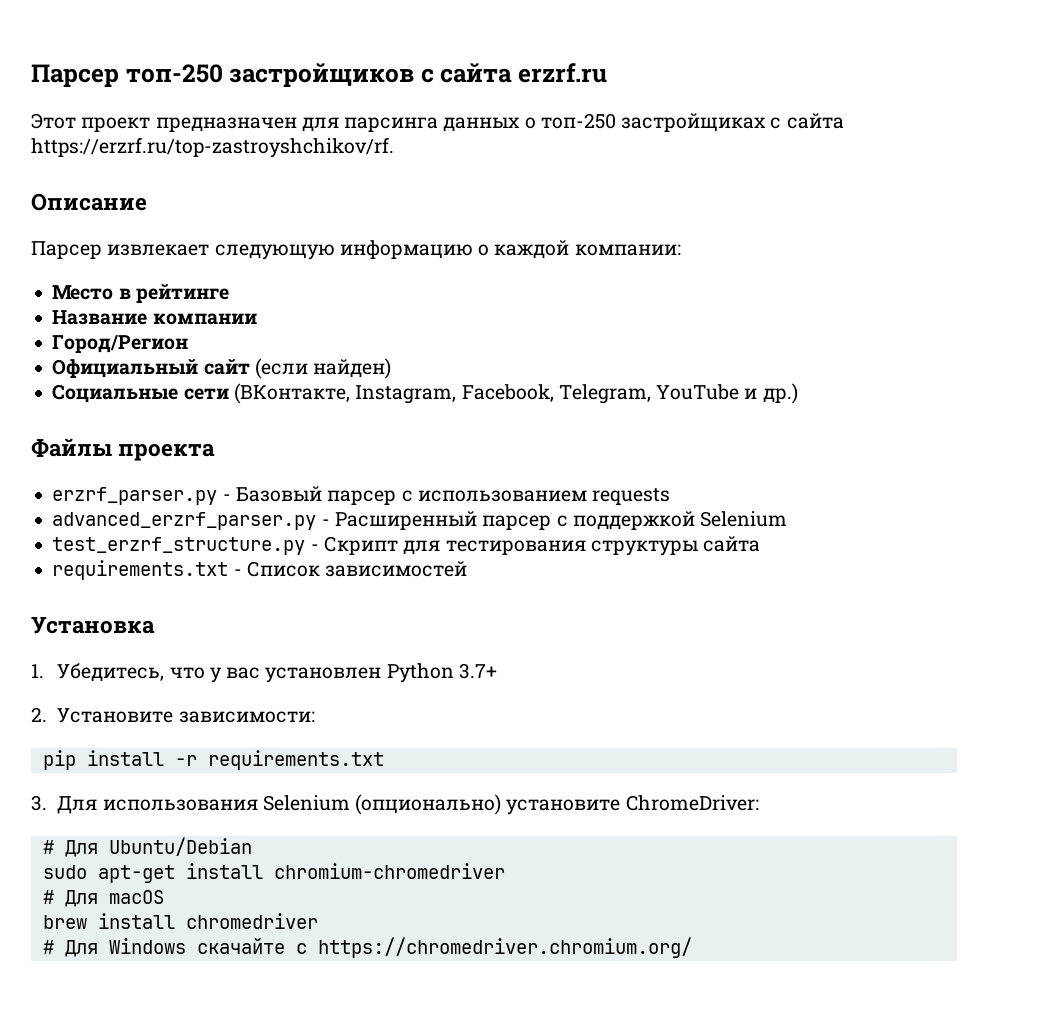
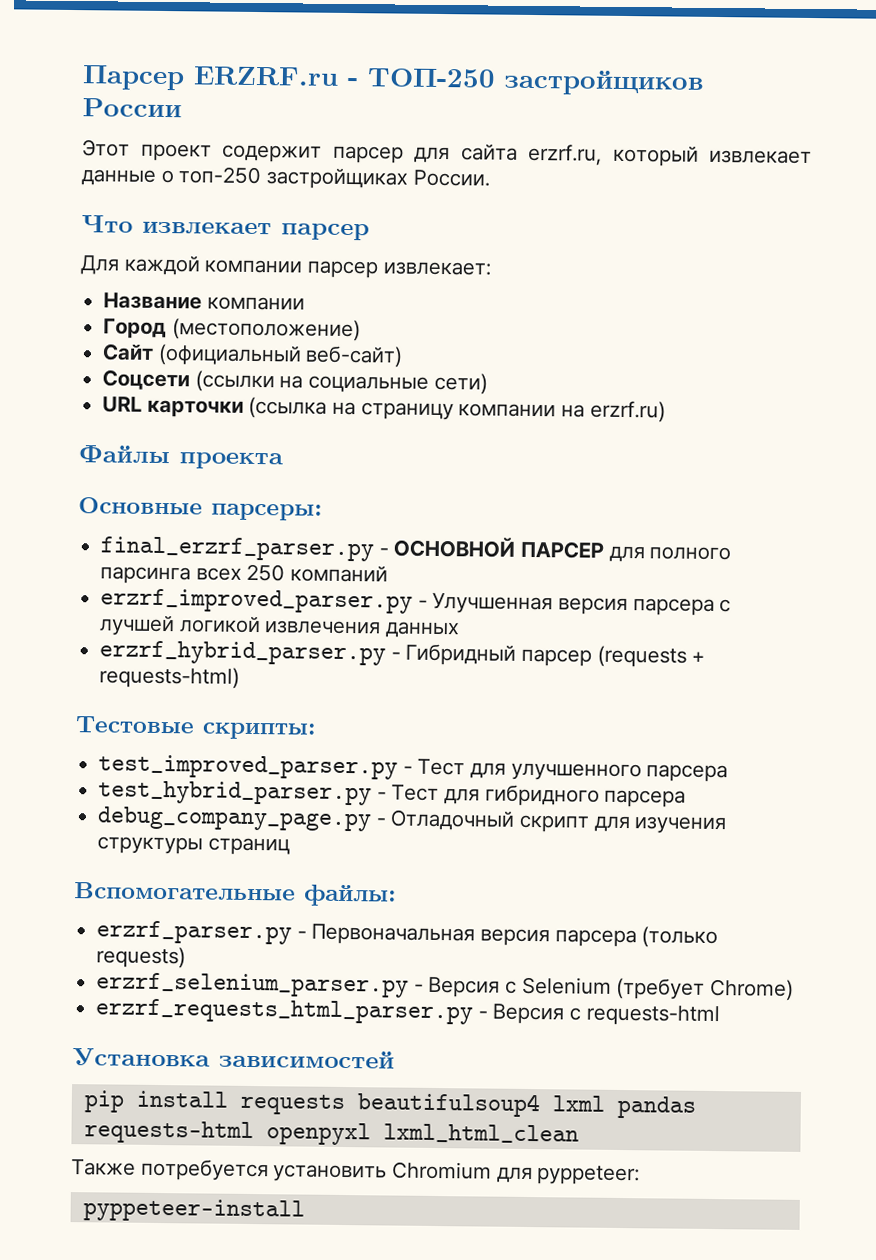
[31,63,608,87] [31,113,844,132] [31,137,394,158] [31,193,147,211] [31,240,681,260] [52,284,229,303] [52,310,257,325] [52,335,189,353] [52,358,392,379] [52,383,798,404] [31,438,216,461] [52,486,671,505] [52,511,788,530] [52,536,761,556] [52,560,468,580] [31,617,155,634] [31,663,497,683] [31,707,315,723] [42,750,384,770] [31,794,759,815] [42,837,252,857] [42,863,505,883] [42,890,164,907] [42,913,318,929] [42,937,692,958] Парсер топ-250 застройщиков с сайта erzrf.ru // Этот проект предназначен для парсинга данных о топ-250 застройщиках с сайта https://erzrf.ru/top-zastroyshchikov/rf. // Описание // Парсер извлекает следующую информацию о каждой компании: // Место в рейтинге // Название компании // Город/Регион // Официальный сайт (если найден) // Социальные сети (ВКонтакте, Instagram, Facebook, Telegram, YouTube и др.) // Файлы проекта // erzrf_parser.py - Базовый парсер с использованием requests // advanced_erzrf_parser.py - Расширенный парсер с поддержкой Selenium // test_erzrf_structure.py - Скрипт для тестирования структуры сайта // requirements.txt - Список зависимостей // Установка // 1. Убедитесь, что у вас установлен Python 3.7+ // 2. Установите зависимости: // pip install -r requirements.txt // 3. Для использования Selenium (опционально) установите ChromeDriver: // # Для Ubuntu/Debian // sudo apt-get install chromium-chromedriver // # Для macOS // brew install chromedriver // # Для Windows скачайте с https://chromedriver.chromium.org/ -> [82,65,705,96] [82,98,182,118] [82,139,812,167] [81,166,490,190] [81,214,370,241] [80,255,491,279] [103,292,305,311] [103,318,361,342] [102,343,404,368] [102,369,488,395] [102,396,666,423] [78,444,283,470] [78,497,323,521] [100,536,732,563] [100,563,389,585] [100,588,732,616] [99,615,461,639] [99,640,706,668] [99,666,241,689] [75,716,316,740] [98,754,729,783] [98,780,687,808] [97,806,727,835] [97,836,290,856] [74,882,397,907] [96,920,719,949] [96,946,187,969] [96,972,795,1001] [95,998,720,1027] [72,1048,395,1069] [83,1090,696,1119] [83,1120,579,1146] [71,1158,641,1186] [82,1198,305,1223] Парсер ERZRF.ru - ТОП-250 застройщиков России // Этот проект содержит парсер для сайта erzrf.ru, который извлекает данные о топ-250 застройщиках России. // Что извлекает парсер // Для каждой компании парсер извлекает: // Название компании // Город (местоположение) // Сайт (официальный веб-сайт) // Соцсети (ссылки на социальные сети) // URL карточки (ссылка на страницу компании на erzrf.ru) // Файлы проекта // Основные парсеры: // final_erzrf_parser.py - ОСНОВНОЙ ПАРСЕР для полного парсинга всех 250 компаний // erzrf_improved_parser.py - Улучшенная версия парсера с лучшей логикой извлечения данных // erzrf_hybrid_parser.py - Гибридный парсер (requests + requests-html) // Тестовые скрипты: // test_improved_parser.py - Тест для улучшенного парсера // test_hybrid_parser.py - Тест для гибридного парсера // debug_company_page.py - Отладочный скрипт для изучения структуры страниц // Вспомогательные файлы: // erzrf_parser.py - Первоначальная версия парсера (только requests) // erzrf_selenium_parser.py - Версия с Selenium (требует Chrome) // erzrf_requests_html_parser.py - Версия с requests-html // Установка зависимостей // pip install requests beautifulsoup4 lxml pandas requests-html openpyxl lxml_html_clean // Также потребуется установить Chromium для pyppeteer: // pyppeteer-install

